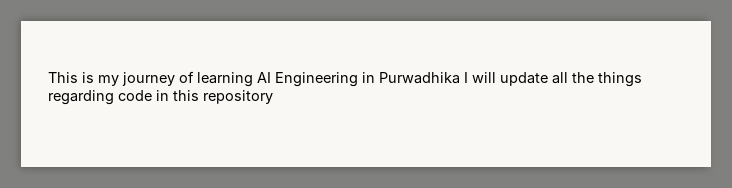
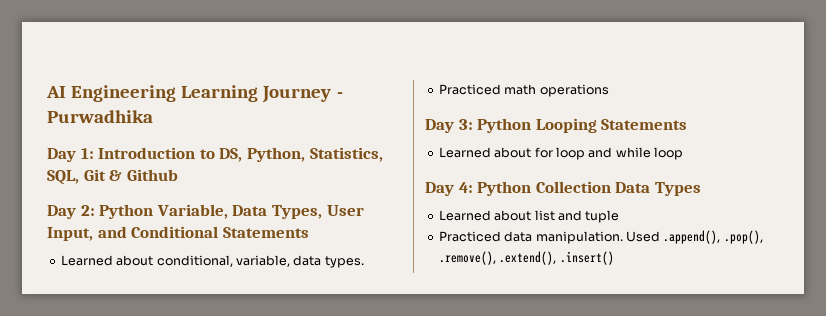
[48,71,642,87] [48,90,273,105] This is my journey of learning AI Engineering in Purwadhika I will update all the things regarding code in this repository -> [46,85,343,103] [47,110,153,123] [47,147,383,162] [47,169,178,185] [47,204,364,219] [47,226,309,241] [60,255,364,268] [438,84,609,97] [425,118,688,133] [438,147,683,160] [425,181,701,196] [438,210,620,223] [438,230,763,244] [438,251,614,265] AI Engineering Learning Journey - Purwadhika // Day 1: Introduction to DS, Python, Statistics, SQL, Git & Github // Day 2: Python Variable, Data Types, User Input, and Conditional Statements // Learned about conditional, variable, data types. // Practiced math operations // Day 3: Python Looping Statements // Learned about for loop and while loop // Day 4: Python Collection Data Types // Learned about list and tuple // Practiced data manipulation. Used .append(), .pop(), .remove(), .extend(), .insert()

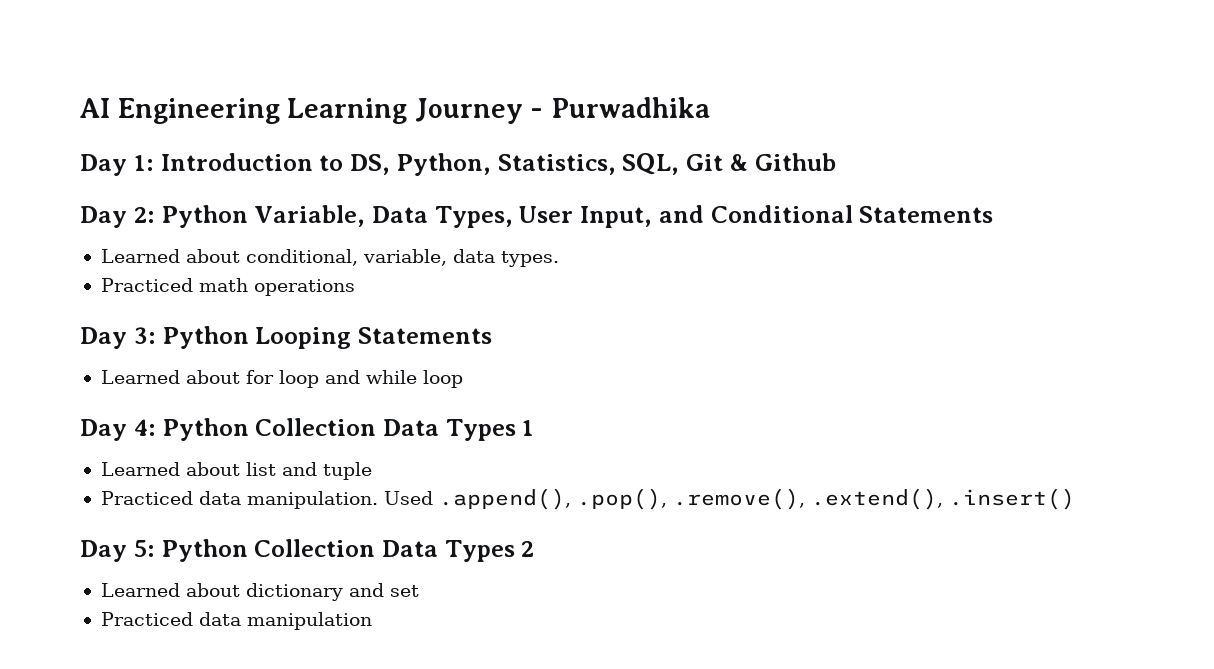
(701, 189) none -> [522,420,535,436] 1
(614, 258) none -> [80,539,535,562] [100,583,419,601] [100,612,372,630] // Day 5: Python Collection Data Types 2 // Learned about dictionary and set // Practiced data manipulation

